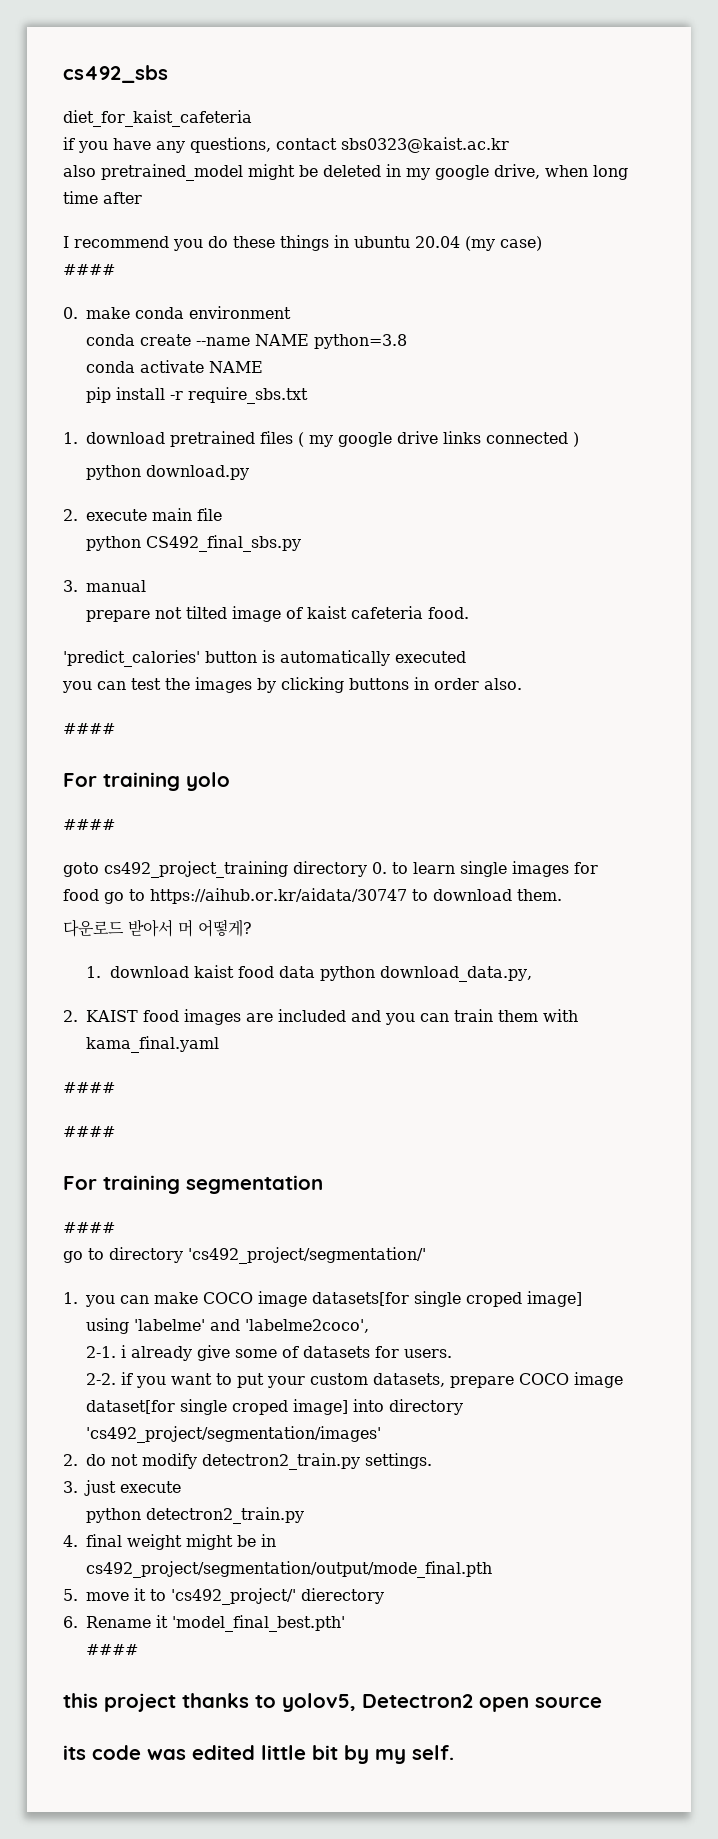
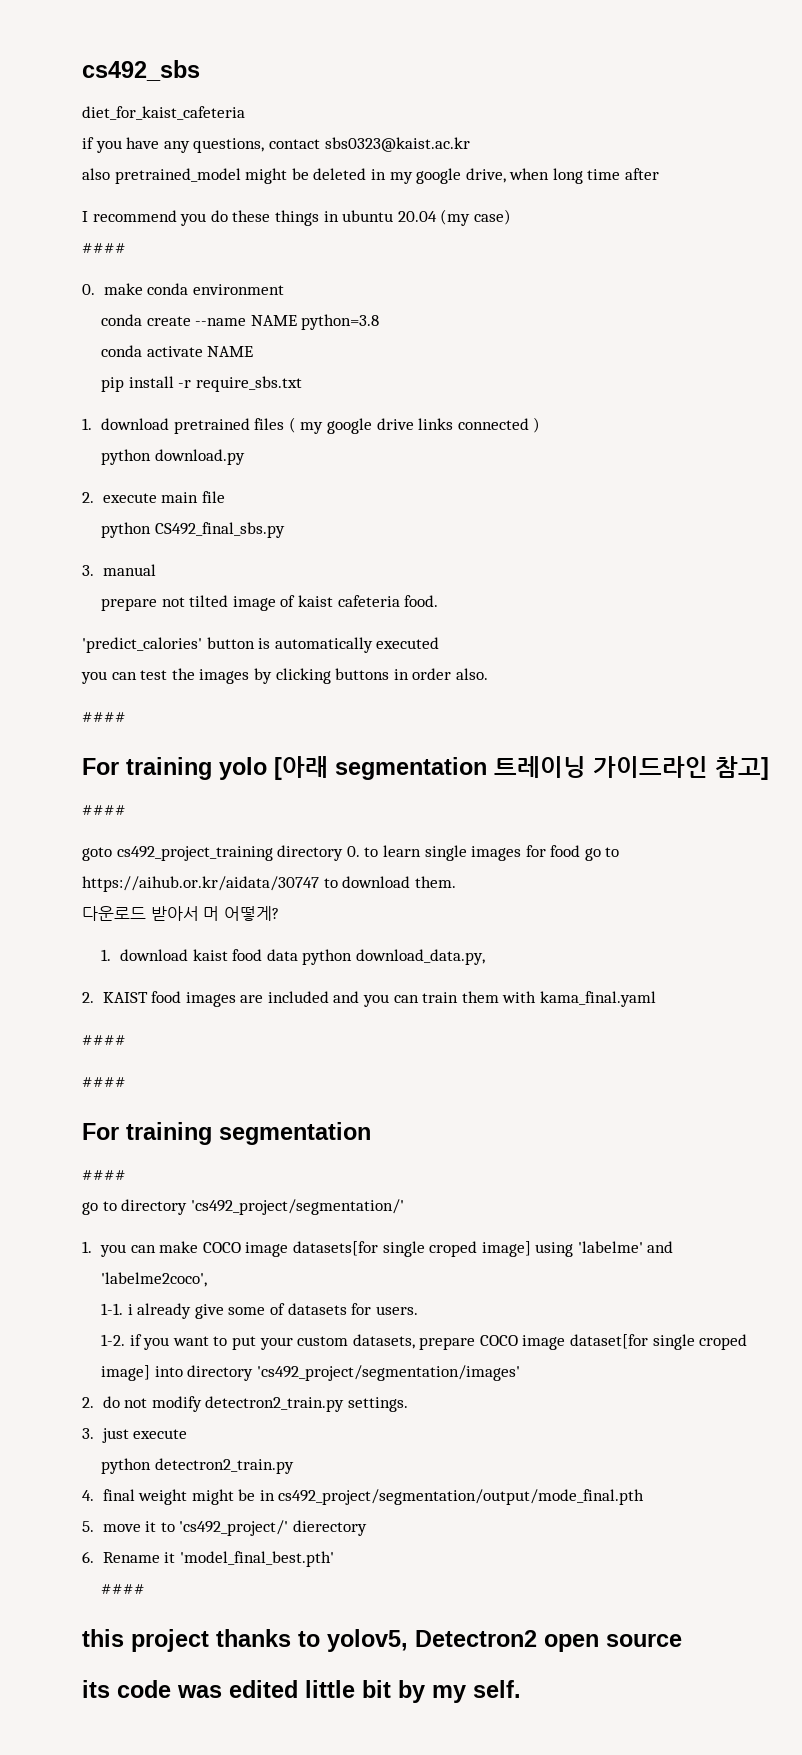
(230, 781) none -> [274,756,769,780] [아래 segmentation 트레이닝 가이드라인 참고]
[86,1346,117,1358] 2-1. -> [100,1303,123,1315] 1-1.
[86,1373,117,1385] 2-2. -> [100,1334,125,1346] 1-2.

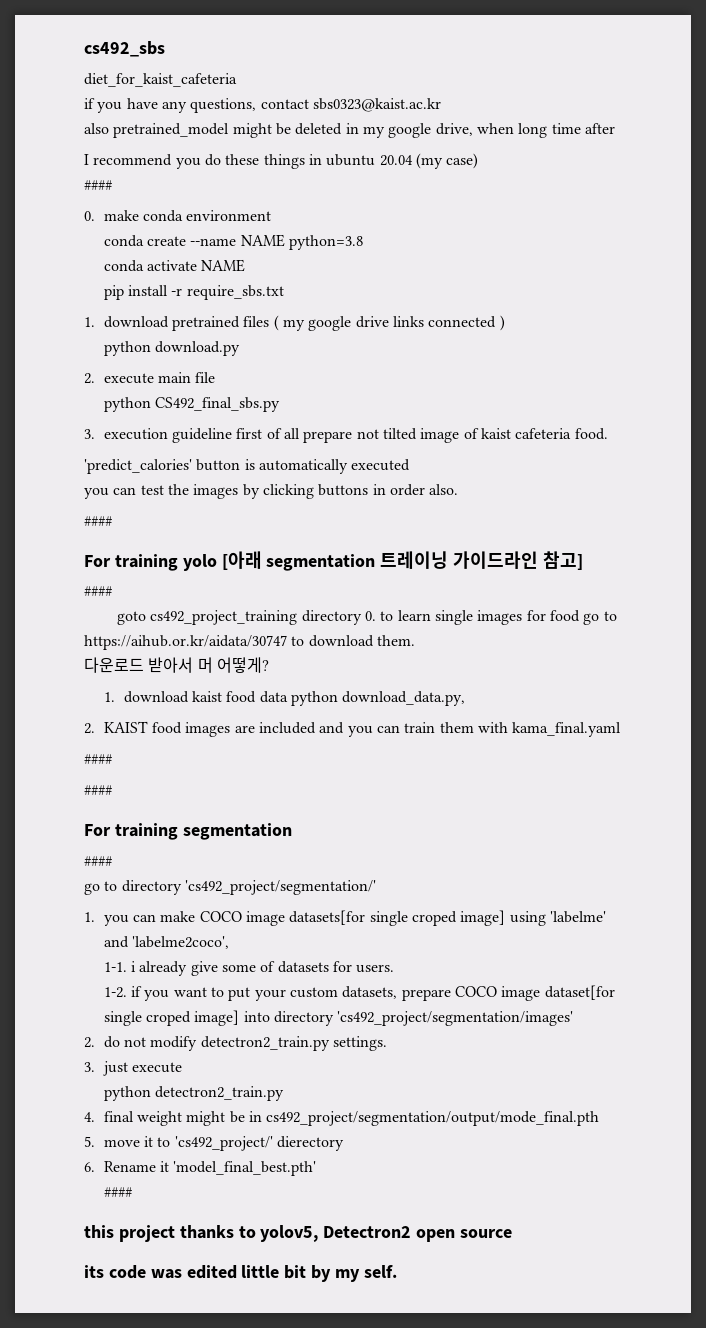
[102,564,156,576] manual // -> [103,428,301,443] execution guideline first of all

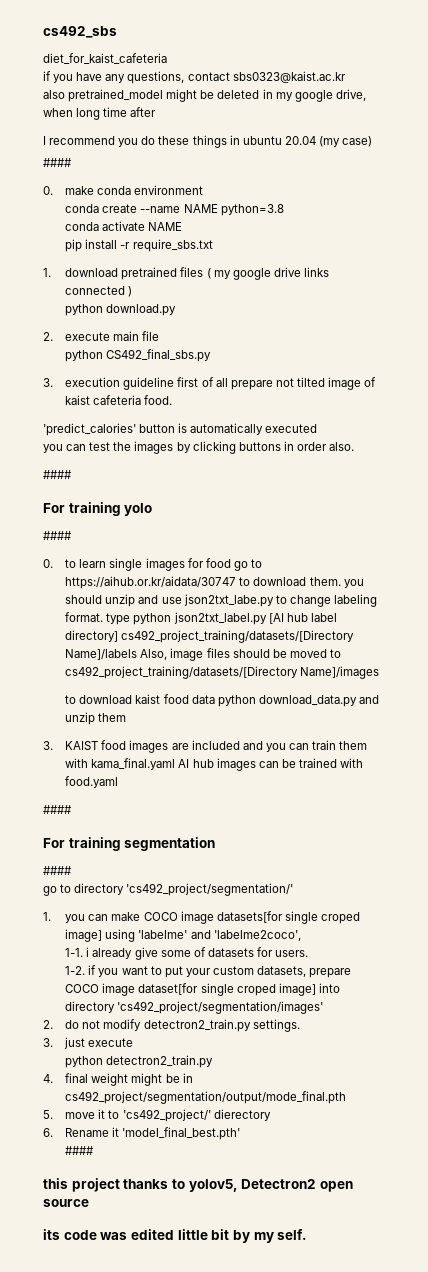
[221,551,584,571] [84,586,112,596] [117,610,362,625] [아래 segmentation 트레이닝 가이드라인 참고] // #### // goto cs492_project_training directory -> [43,531,72,540] // #### //
[84,657,269,673] [103,692,115,702] // 다운로드 받아서 머 어떻게? // 1. -> [343,579,364,588] [65,594,377,607] [65,612,337,625] [65,630,355,643] [65,648,341,661] [65,666,380,679] [65,695,77,704] you should unzip and use json2txt_labe.py to change labeling format. type python json2txt_label.py [AI hub label directory] cs492_project_training/datasets/[Directory Name]/labels Also, image files should be moved to cs492_project_training/datasets/[Directory Name]/images // to
[342,691,466,706] [84,723,95,734] download_data.py, // 2. -> [258,695,379,707] [65,712,127,725] [43,741,53,750] download_data.py and unzip them // 3.
[84,754,112,764] // #### -> [178,758,364,771] [65,776,119,788] AI hub images can be trained with food.yaml

